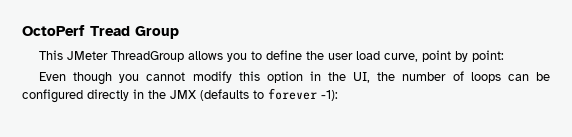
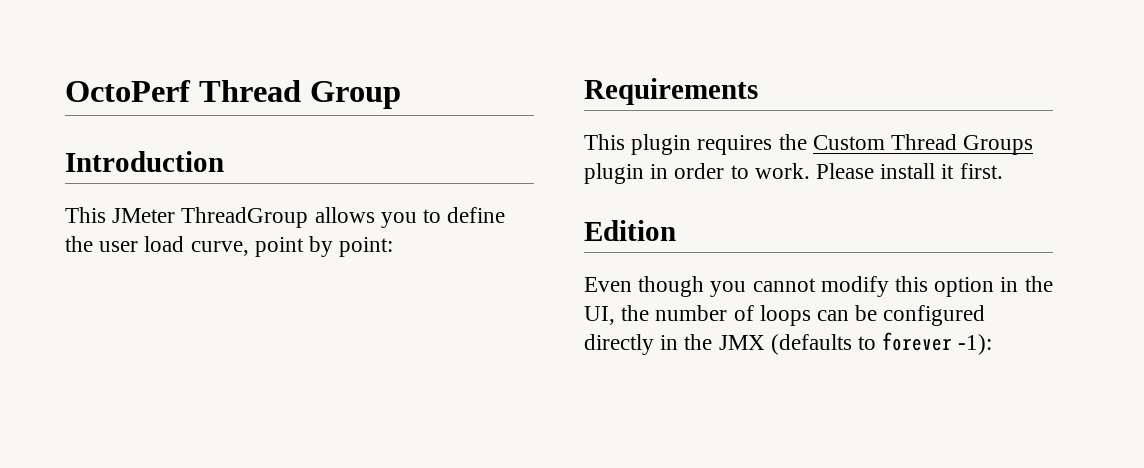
[90,26,130,36] Tread -> [198,80,301,102] Thread
(179, 32) none -> [65,151,224,172] // Introduction
(504, 56) none -> [584,78,758,105] [584,134,1034,155] [584,163,1003,184] [584,220,676,241] // Requirements // This plugin requires the Custom Thread Groups plugin in order to work. Please install it first. // Edition

